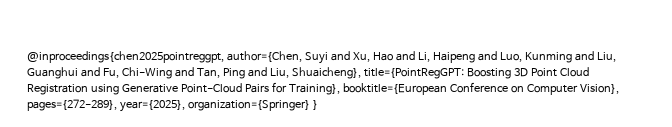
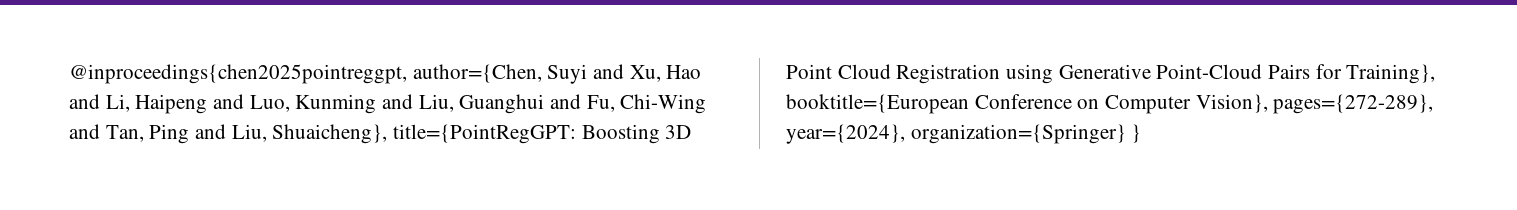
[119,100,185,112] year={2025}, -> [786,124,905,144] year={2024},

